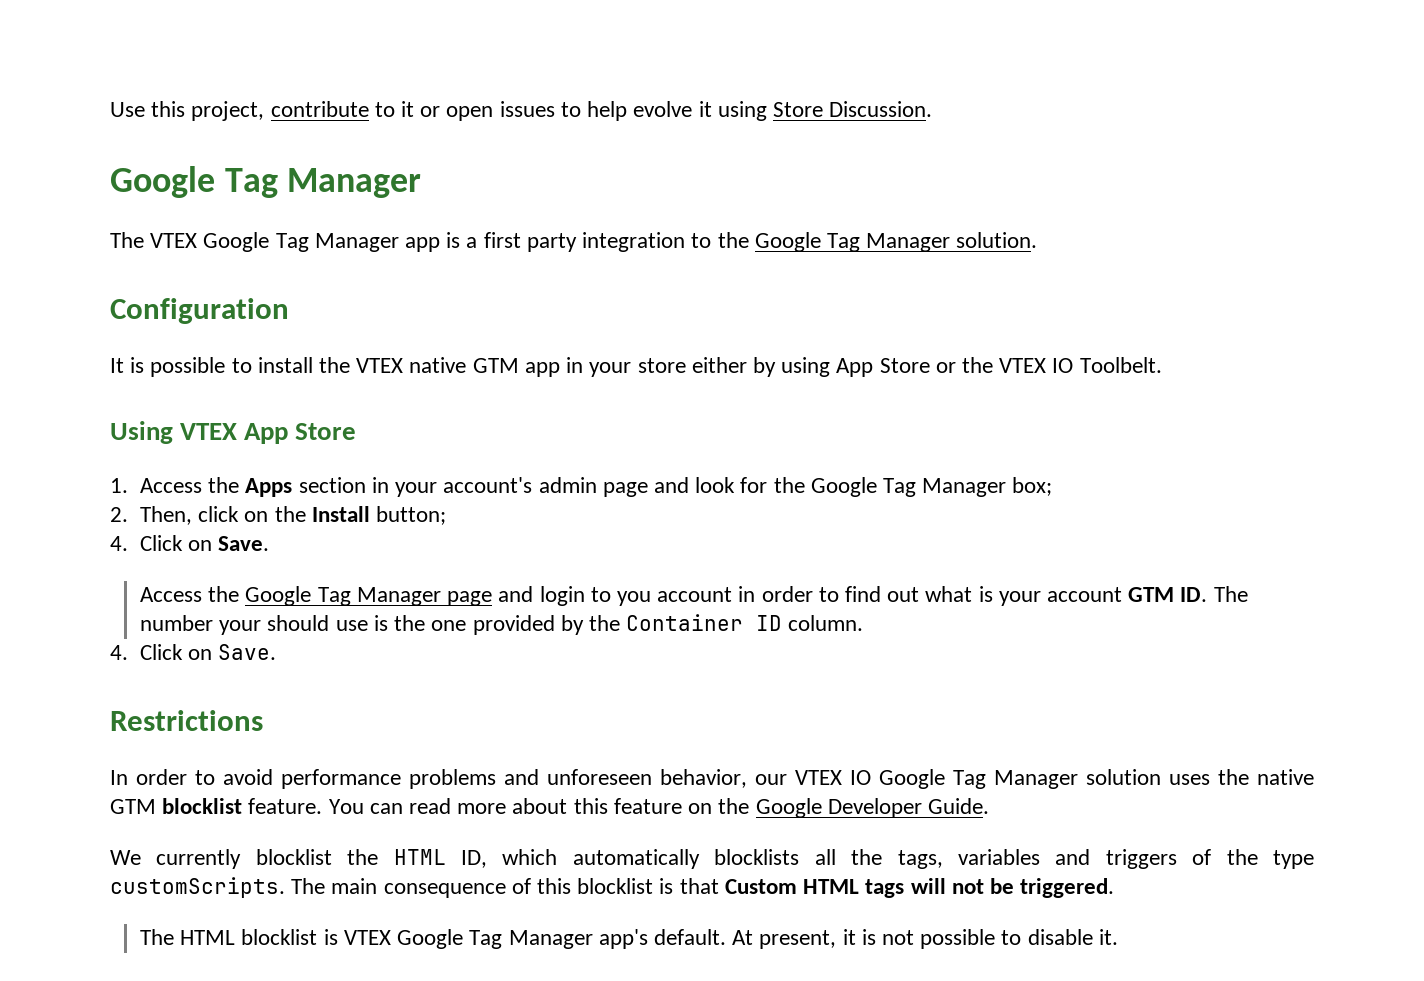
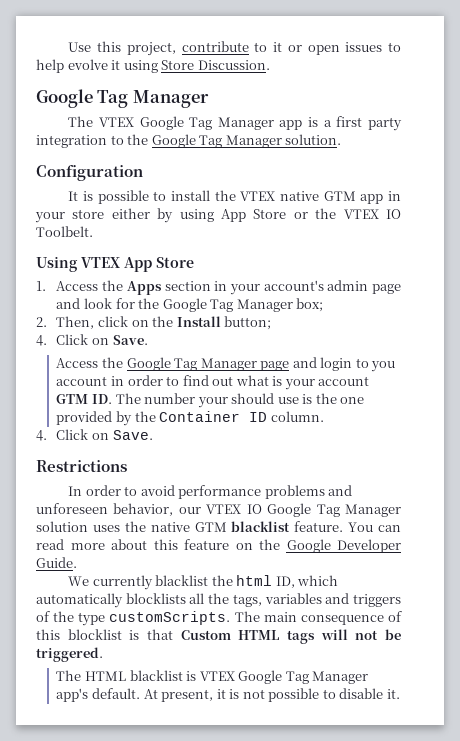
[162,798,243,814] blocklist -> [231,521,291,532] blacklist
[255,849,446,865] blocklist the HTML -> [155,575,273,586] blacklist the html
[241,929,318,945] blocklist -> [129,670,183,681] blacklist

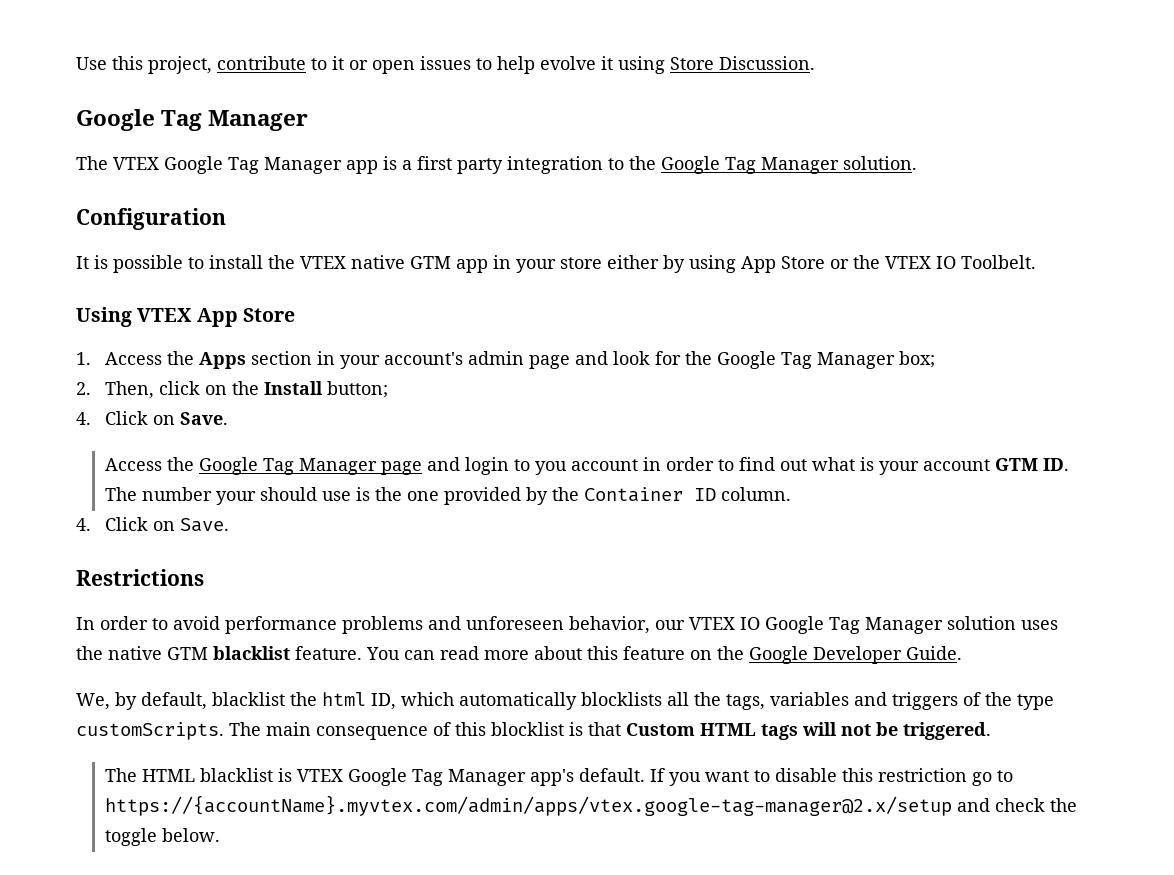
[68,575,153,590] We currently -> [76,692,207,710] We, by default,
[143,688,400,702] At present, it is not possible to disable it. -> [649,768,1013,786] [104,795,1077,816] [104,828,220,846] If you want to disable this restriction go to https://{accountName}.myvtex.com/admin/apps/vtex.google-tag-manager@2.x/setup and check the toggle below.

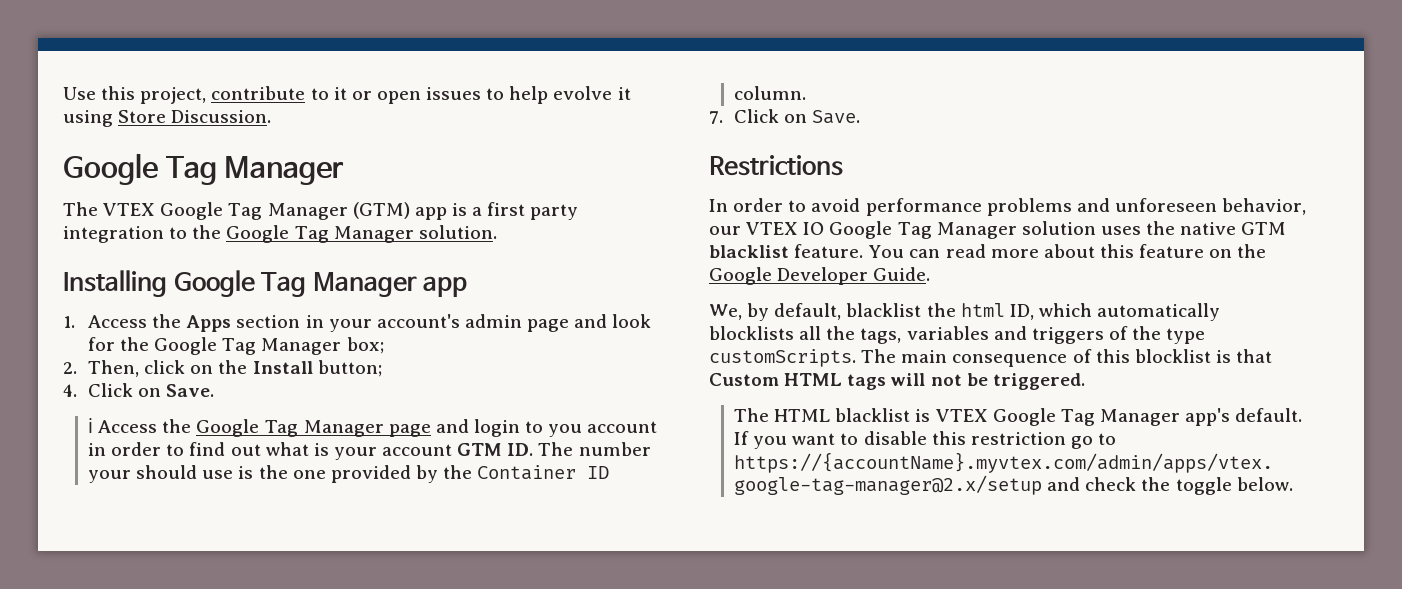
(342, 165) none -> [352,202,410,219] (GTM)
[76,208,226,230] [76,255,1036,273] [76,307,295,327] Configuration // It is possible to install the VTEX native GTM app in your store either by using App Store or the VTEX IO Toolbelt. // Using VTEX App Store -> [63,270,468,297] Installing Google Tag Manager app
(228, 418) none -> [87,418,93,433] ℹ
[76,518,91,531] 4. -> [709,111,723,124] 7.

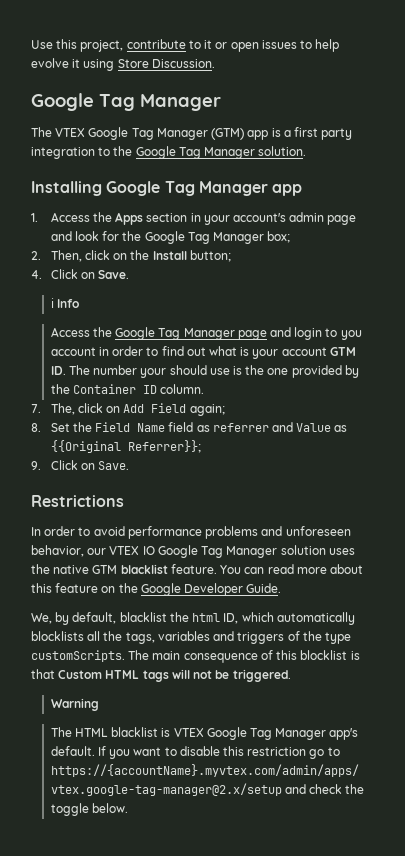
(93, 425) none -> [56,299,79,308] Info //
(723, 117) none -> [50,403,225,416] [31,422,348,432] [50,440,201,453] [31,461,41,470] The, click on Add Field again; // 8. Set the Field Name field as referrer and Value as {{Original Referrer}}; // 9.
(1085, 381) none -> [50,698,99,711] // Warning

